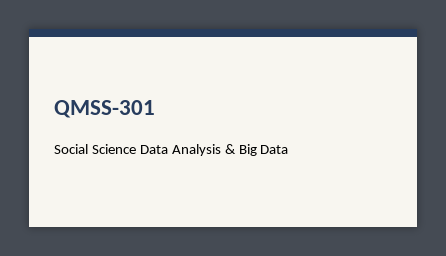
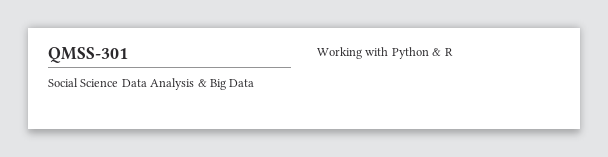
(289, 149) none -> [317,47,453,59] Working with Python & R

